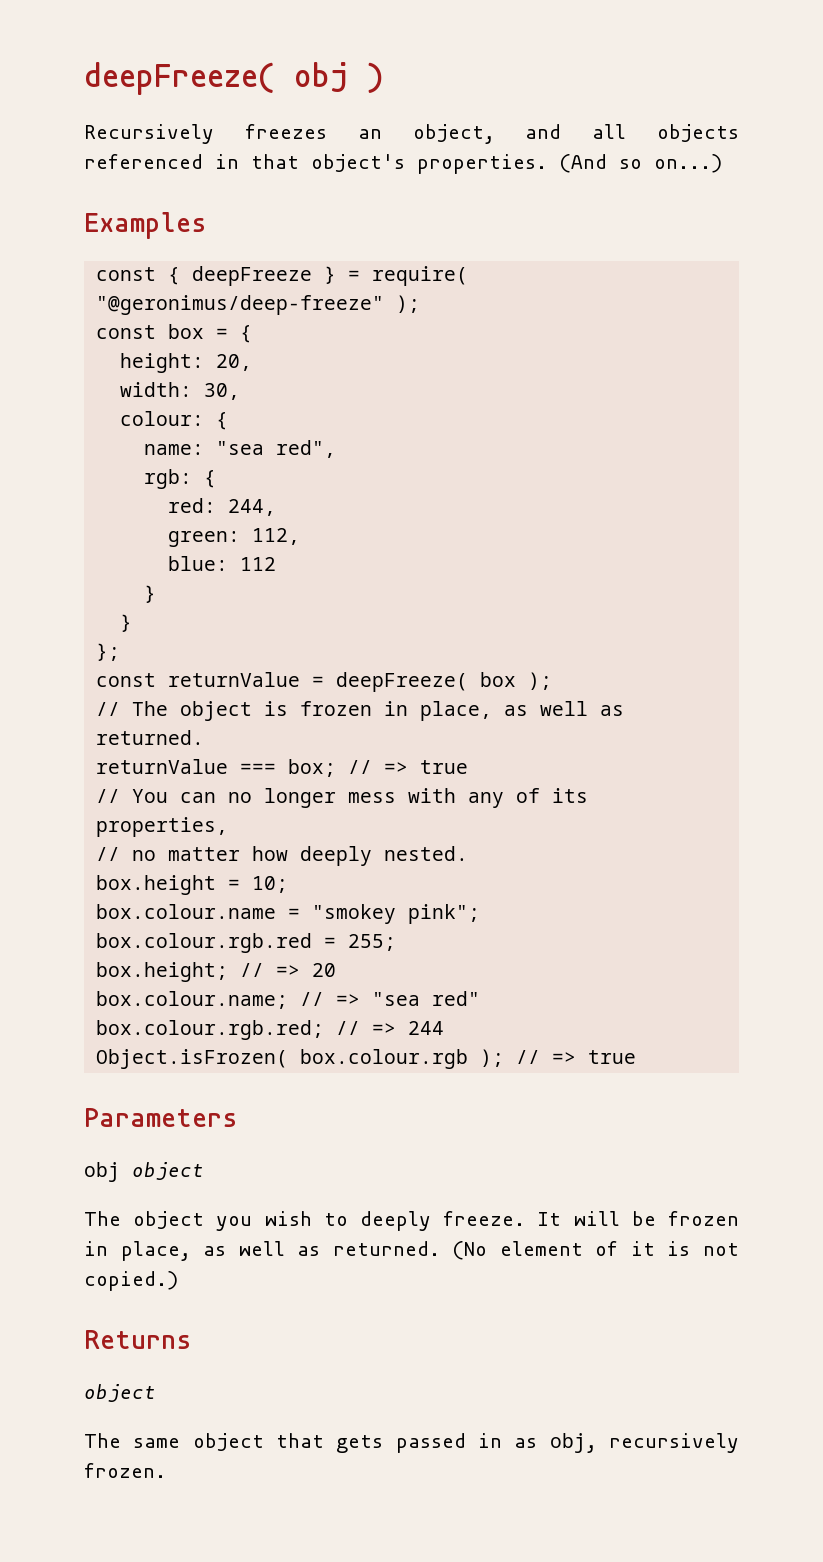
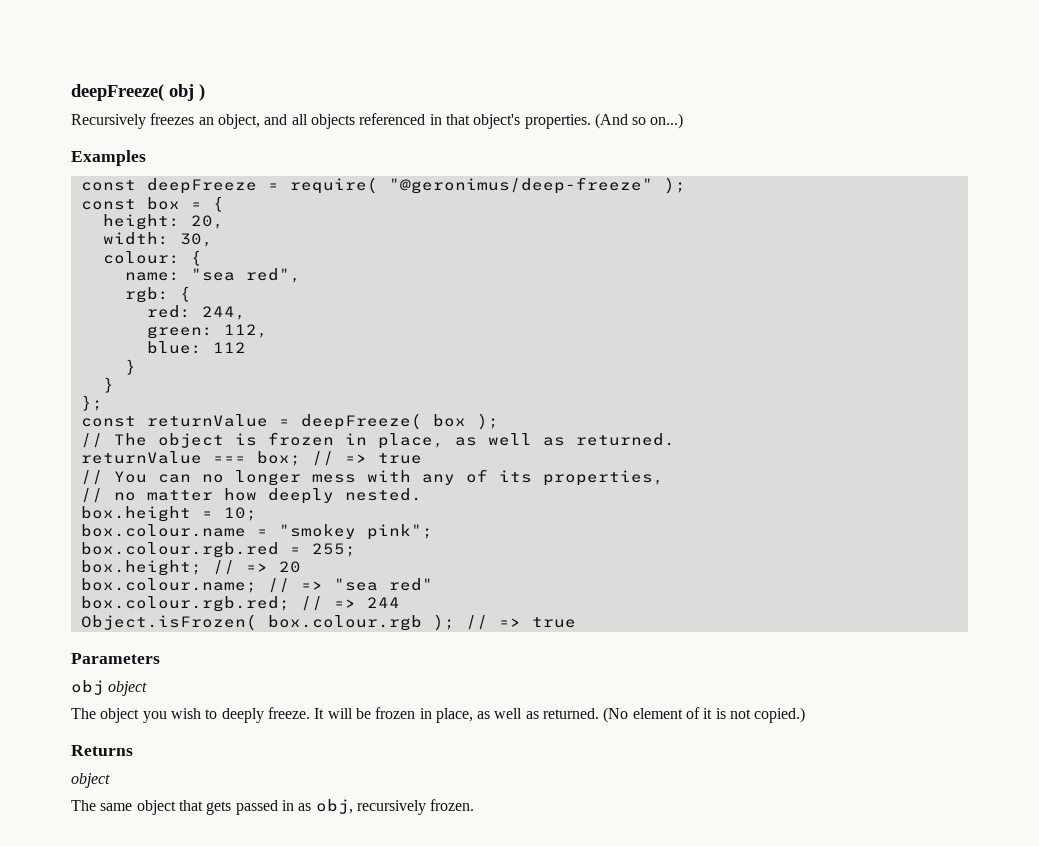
[168,266,337,286] { deepFreeze } -> [146,178,257,194] deepFreeze

